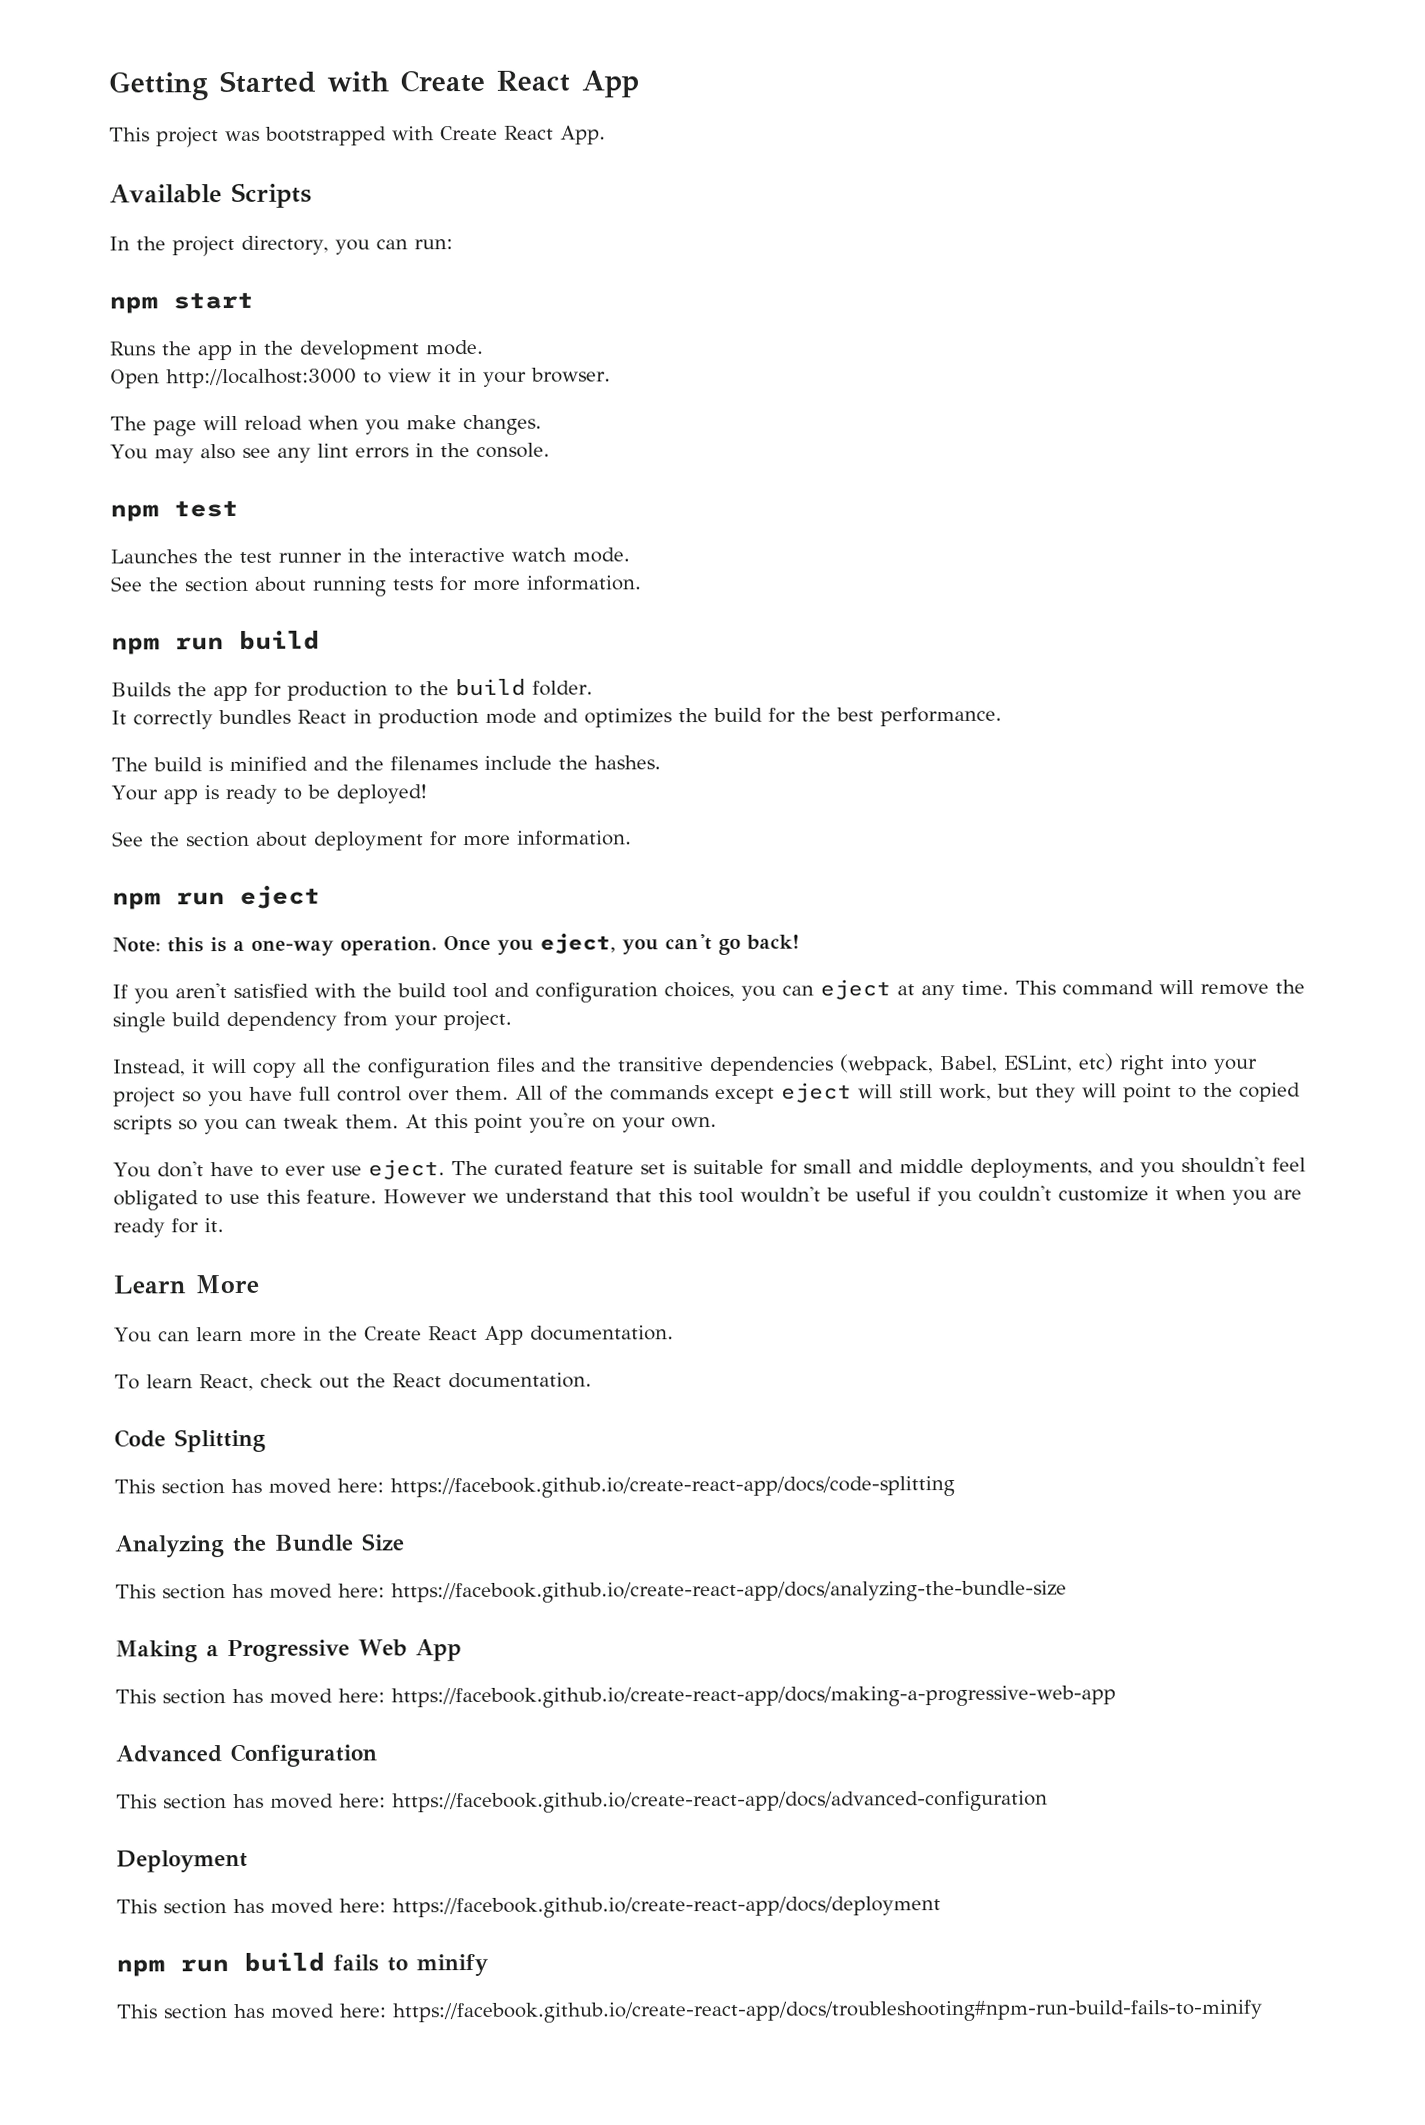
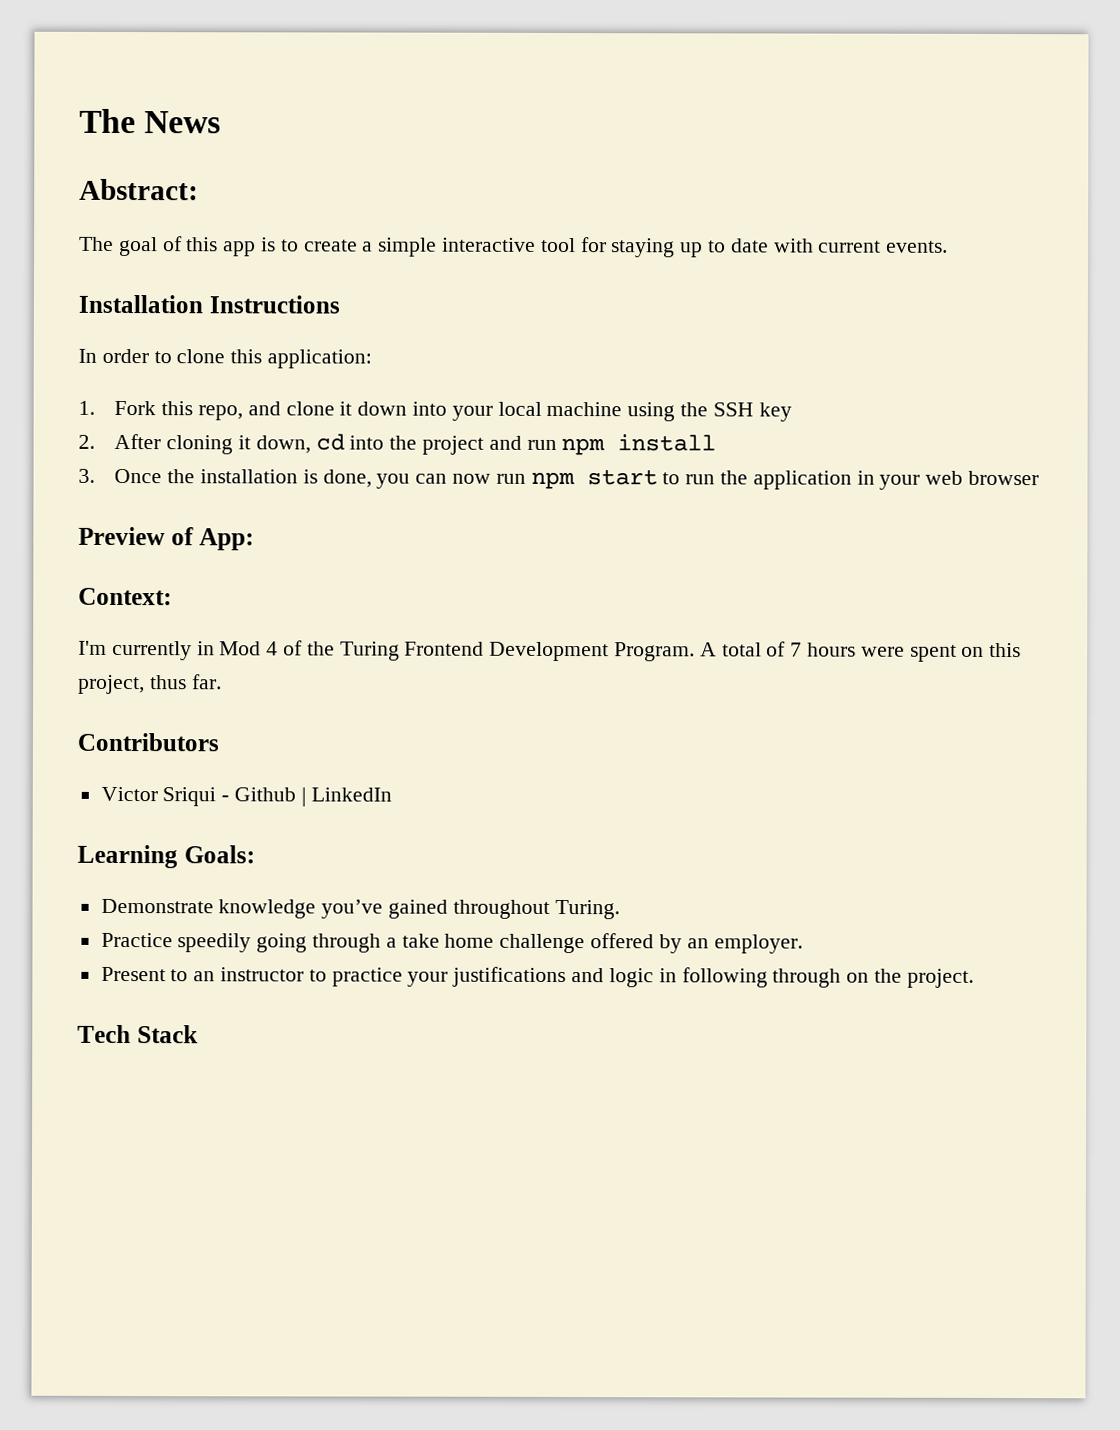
[108,69,639,101] [109,125,606,148] [109,182,312,209] [109,235,453,257] [109,292,254,314] [109,339,484,361] [110,367,611,389] [110,414,542,437] [110,442,550,464] [110,500,239,522] [110,547,630,564] [110,575,642,597] [111,630,320,655] [111,678,593,702] [111,706,1002,730] [111,755,661,772] [111,784,427,805] [112,830,632,851] [112,885,321,910] [112,933,800,956] [112,979,1305,1004] [112,1010,512,1033] [112,1053,1258,1079] [113,1082,1301,1108] [113,1112,717,1135] [113,1156,1306,1180] [113,1185,1302,1211] [113,1218,224,1238] [113,1274,259,1294] [114,1325,674,1345] [114,1372,592,1392] [114,1428,266,1453] [114,1475,955,1499] [114,1533,405,1558] [115,1580,1067,1604] [115,1639,462,1663] [115,1685,1116,1709] [115,1743,377,1768] [116,1790,1048,1814] [116,1849,248,1873] [116,1896,941,1919] [116,1952,489,1977] [116,1999,1263,2024] Getting Started with Create React App // This project was bootstrapped with Create React App. // Available Scripts // In the project directory, you can run: // npm start // Runs the app in the development mode. // Open http://localhost:3000 to view it in your browser. // The page will reload when you make changes. // You may also see any lint errors in the console. // npm test // Launches the test runner in the interactive watch mode. // See the section about running tests for more information. // npm run build // Builds the app for production to the build folder. // It correctly bundles React in production mode and optimizes the build for the best performance. // The build is minified and the filenames include the hashes. // Your app is ready to be deployed! // See the section about deployment for more information. // npm run eject // Note: this is a one-way operation. Once you eject, you can't go back! // If you aren't satisfied with the build tool and configuration choices, you can eject at any time. This command will remove the single build dependency from your project. // Instead, it will copy all the configuration files and the transitive dependencies (webpack, Babel, ESLint, etc) right into your project so you have full control over them. All of the commands except eject will still work, but they will point to the copied scripts so you can tweak them. At this point you're on your own. // You don't have to ever use eject. The curated feature set is suitable for small and middle deployments, and you shouldn't feel obligated to use this feature. However we understand that this tool wouldn't be useful if you couldn't customize it when you are ready for it. // Learn More // You can learn more in the Create React App documentation. // To learn React, check out the React documentation. // Code Splitting // This section has moved here: https://facebook.github.io/create-react-app/docs/code-splitting // Analyzing the Bundle Size // This section has moved here: https://facebook.github.io/create-react-app/docs/analyzing-the-bundle-size // Making a Progressive Web App // This section has moved here: https://facebook.github.io/create-react-app/docs/making-a-progressive-web-app // Advanced Configuration // This section has moved here: https://facebook.github.io/create-react-app/docs/advanced-configuration // Deployment // This section has moved here: https://facebook.github.io/create-react-app/docs/deployment // npm run build fails to minify // This section has moved here: https://facebook.github.io/create-react-app/docs/troubleshooting#npm-run-build-fails-to-minify -> [79,108,222,134] [79,178,199,201] [79,236,949,258] [78,294,340,314] [78,348,373,369] [78,400,792,422] [78,433,717,456] [78,468,1040,490] [78,526,254,551] [78,587,172,606] [78,640,1022,662] [78,674,222,695] [77,732,219,752] [100,786,392,807] [77,844,255,869] [100,898,620,920] [100,932,803,954] [100,966,974,988] [77,1024,198,1044] The News // Abstract: // The goal of this app is to create a simple interactive tool for staying up to date with current events. // Installation Instructions // In order to clone this application: // 1. Fork this repo, and clone it down into your local machine using the SSH key // 2. After cloning it down, cd into the project and run npm install // 3. Once the installation is done, you can now run npm start to run the application in your web browser // Preview of App: // Context: // I'm currently in Mod 4 of the Turing Frontend Development Program. A total of 7 hours were spent on this project, thus far. // Contributors // Victor Sriqui - Github | LinkedIn // Learning Goals: // Demonstrate knowledge you’ve gained throughout Turing. // Practice speedily going through a take home challenge offered by an employer. // Present to an instructor to practice your justifications and logic in following through on the project. // Tech Stack

